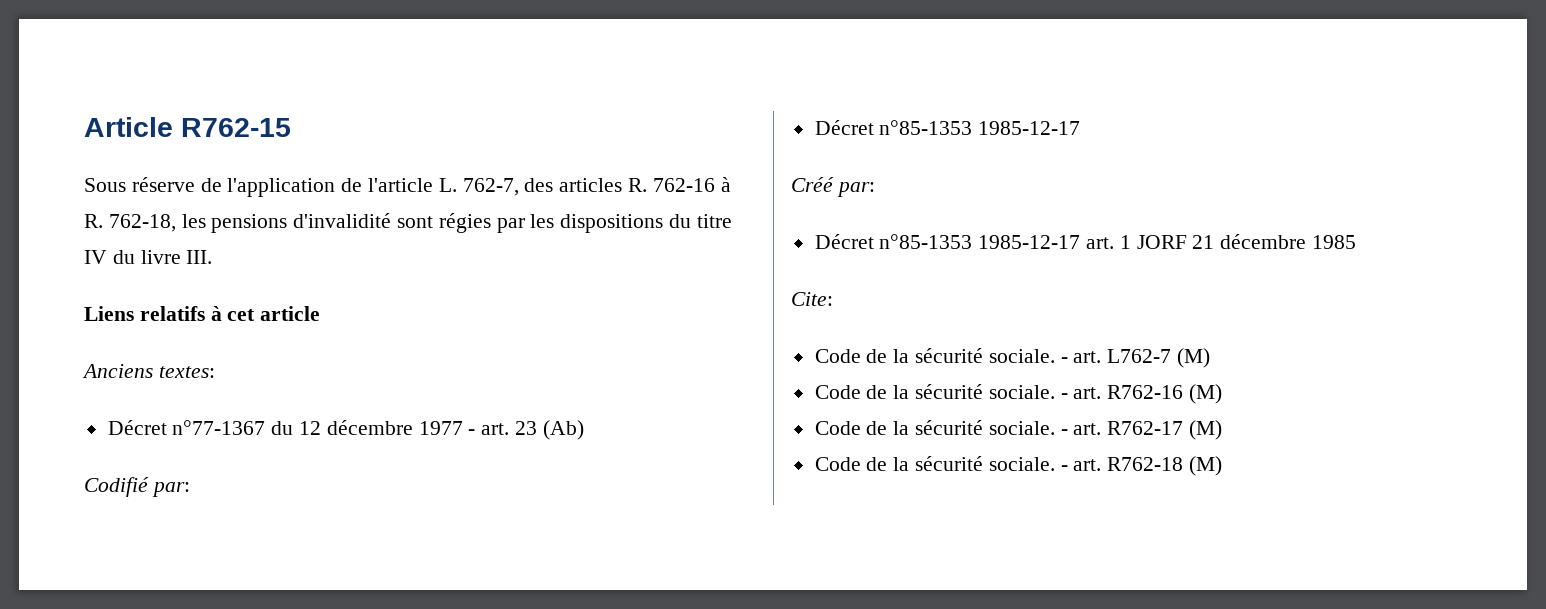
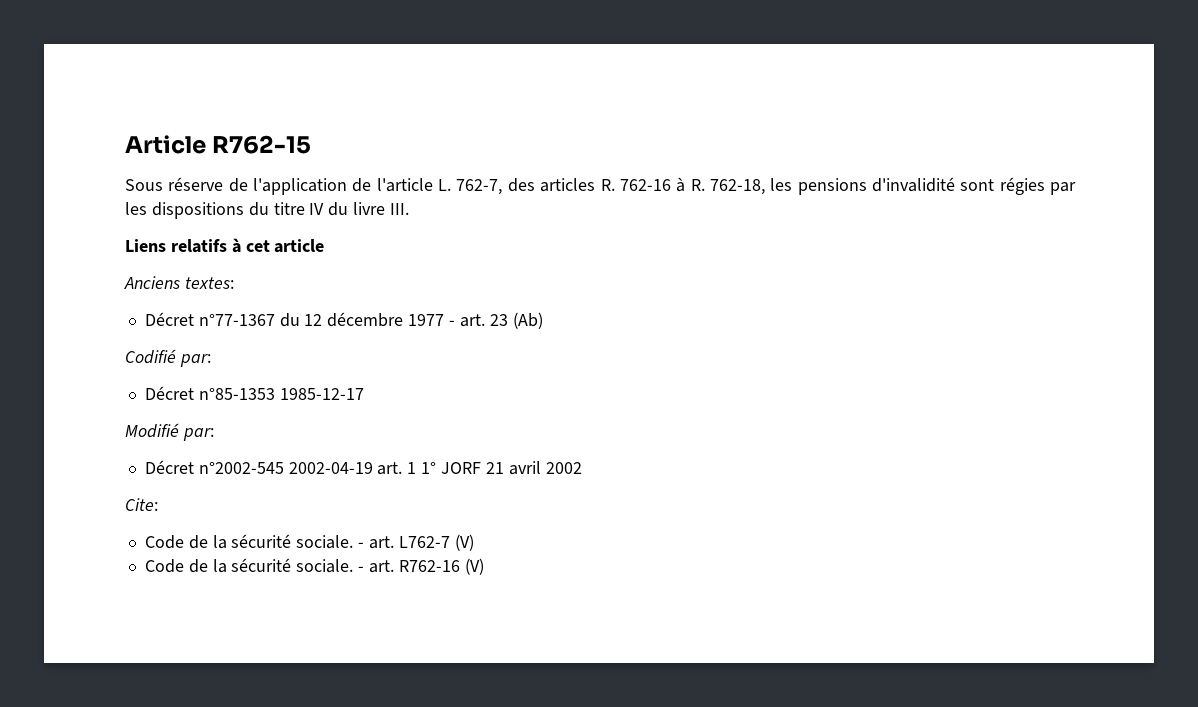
[791,177,875,197] [814,234,1081,249] Créé par: // Décret n°85-1353 1985-12-17 -> [125,423,214,441] [144,460,373,474] Modifié par: // Décret n°2002-545 2002-04-19
(1131, 242) none -> [421,462,437,474] 1°
[1220,234,1357,249] décembre 1985 -> [508,461,582,475] avril 2002
[1177,348,1211,368] (M) -> [454,534,474,551] (V)
[1189,384,1223,404] [814,420,1223,440] [814,456,1223,476] (M) // Code de la sécurité sociale. - art. R762-17 (M) // Code de la sécurité sociale. - art. R762-18 (M) -> [464,558,484,575] (V)

